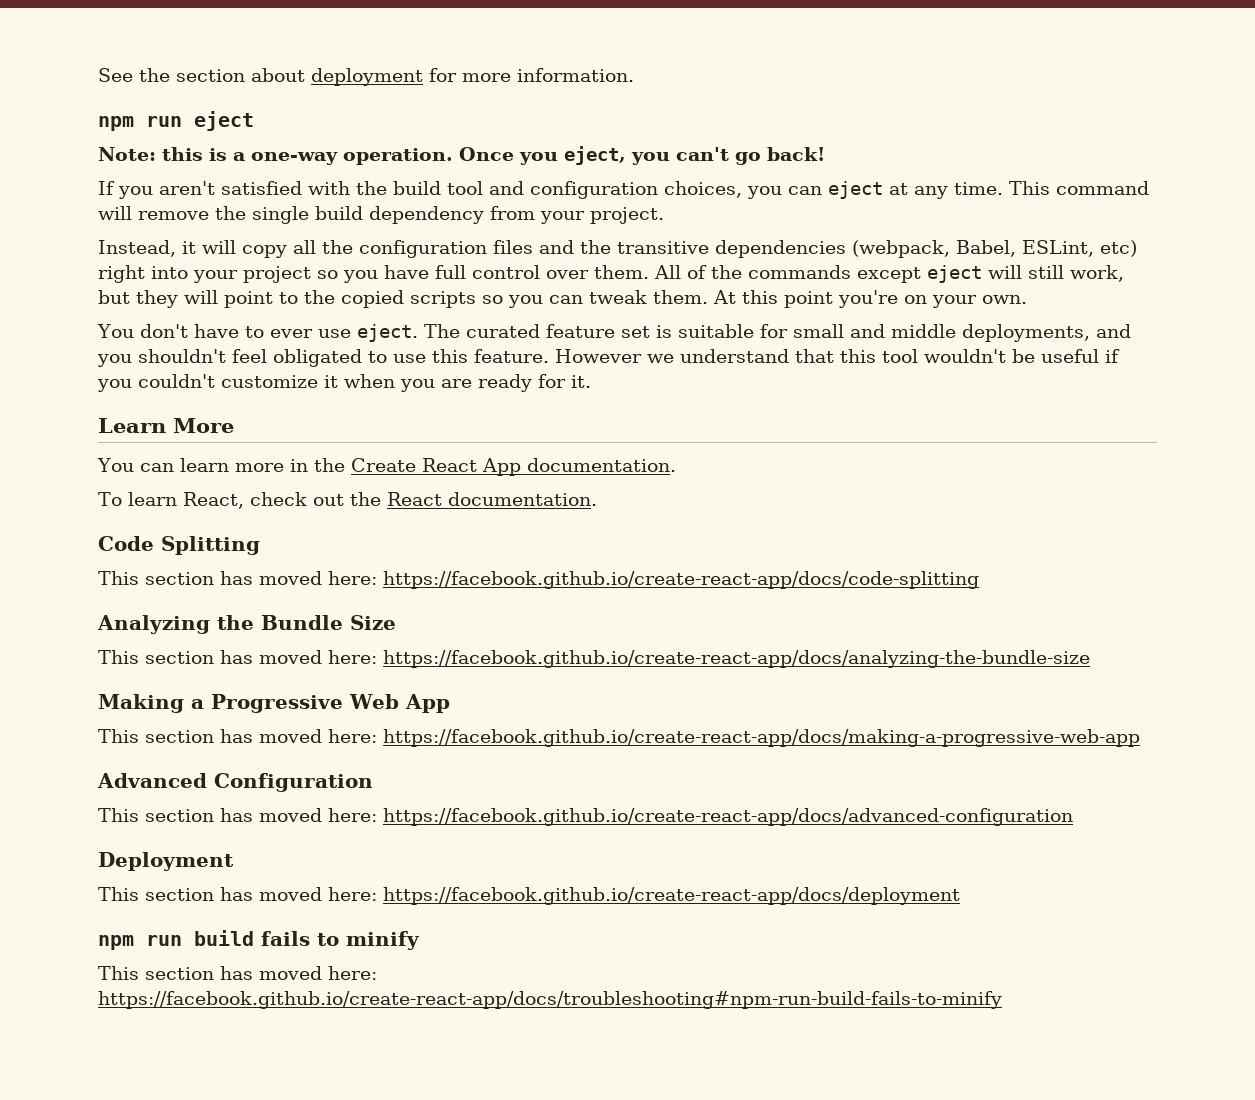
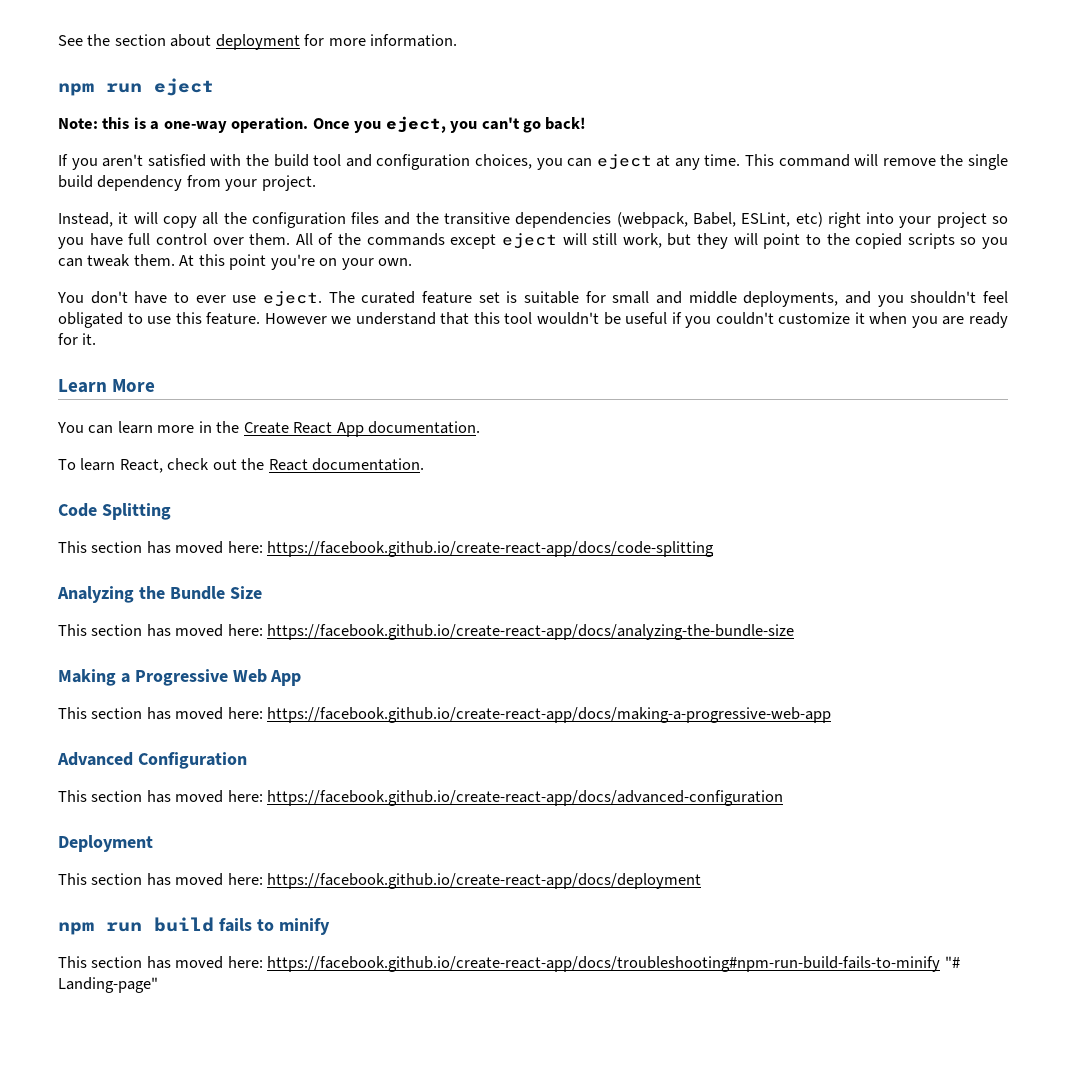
(1002, 1000) none -> [944,956,960,968] [58,977,158,993] "# Landing-page"

